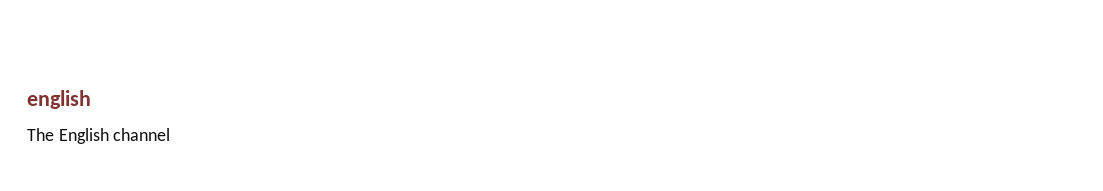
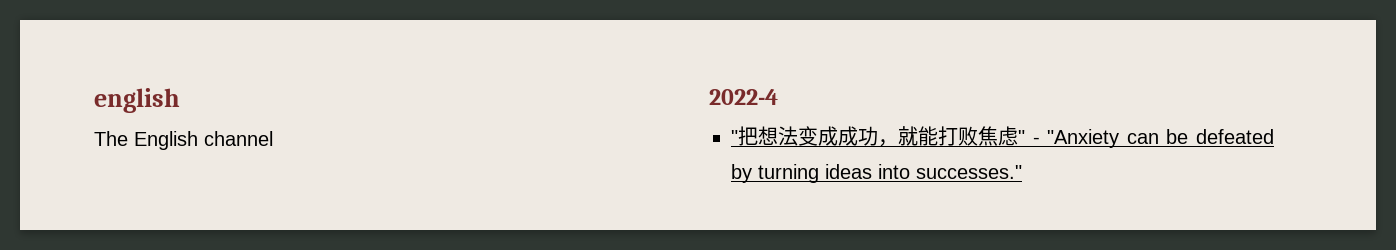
(171, 134) none -> [709,89,778,105] [731,126,1274,148] [731,164,1022,183] // 2022-4 // "把想法变成成功，就能打败焦虑" - "Anxiety can be defeated by turning ideas into successes."

